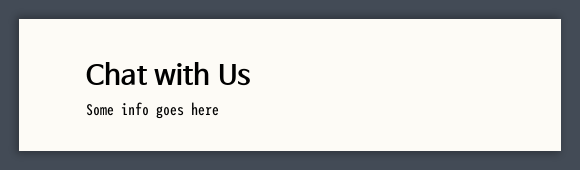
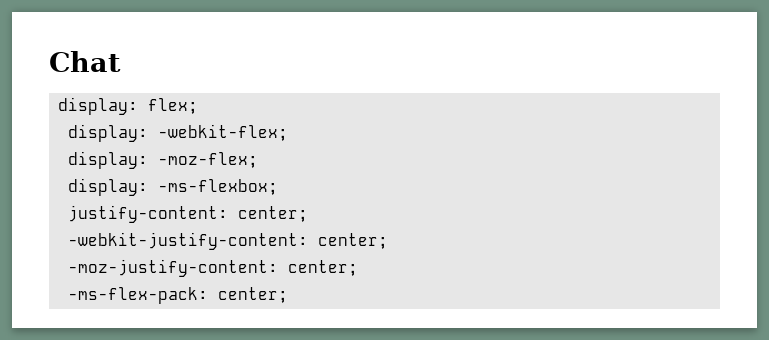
[154,62,250,86] [86,102,219,119] with Us // Some info goes here -> [58,97,198,115] [68,124,288,142] [68,151,258,169] [68,178,278,196] [68,205,308,223] [68,232,388,250] [68,259,358,277] [68,287,288,304] // display: flex; // display: -webkit-flex; // display: -moz-flex; // display: -ms-flexbox; // justify-content: center; // -webkit-justify-content: center; // -moz-justify-content: center; // -ms-flex-pack: center;

